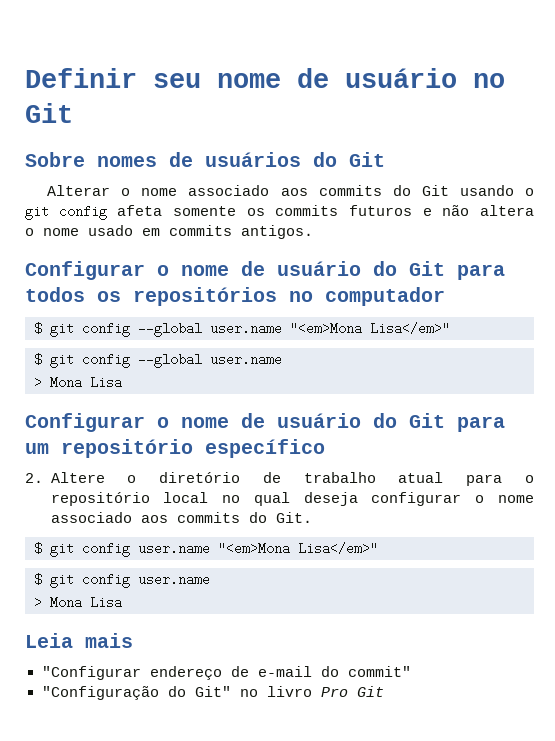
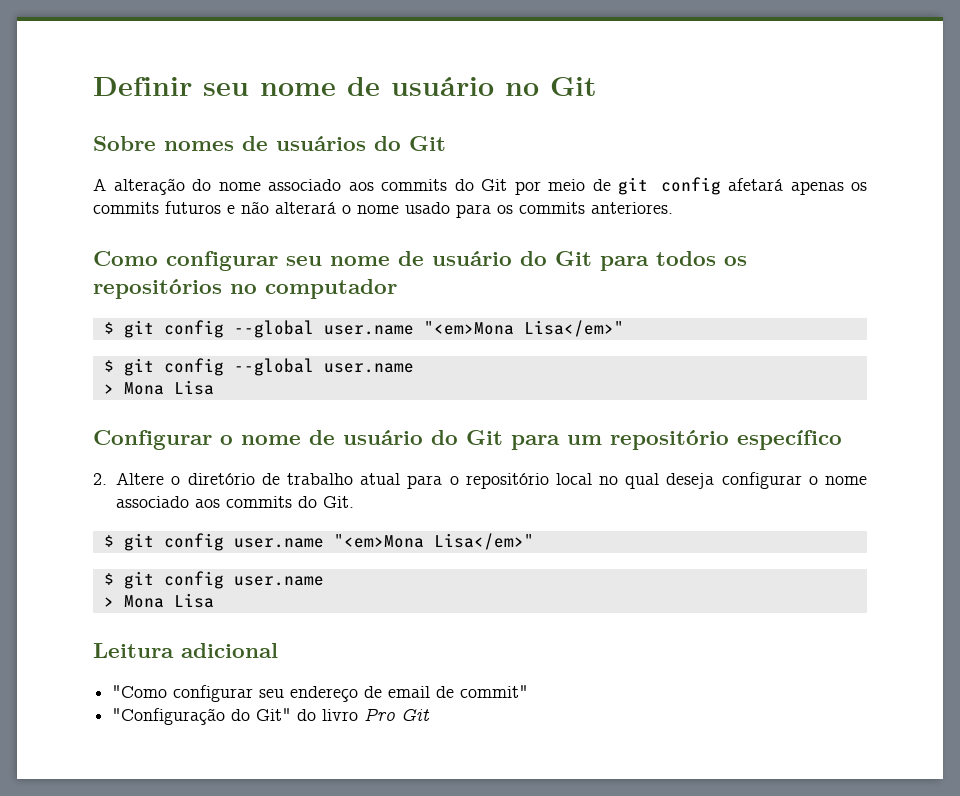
[47,185,131,196] Alterar o -> [93,178,211,195] A alteração do
[459,185,534,196] [25,205,236,220] usando o git config afeta somente -> [514,177,844,195] por meio de git config afetará apenas
[480,205,534,216] altera -> [275,202,336,214] alterará
[142,225,313,239] [25,261,169,280] em commits antigos. // Configurar o -> [456,202,673,218] [93,251,322,271] para os commits anteriores. // Como configurar seu
[25,633,133,648] [41,666,339,680] Leia mais // "Configurar endereço de e-mail do -> [93,643,278,658] [112,685,455,702] Leitura adicional // "Como configurar seu endereço de email de
[239,689,258,697] no -> [297,709,317,721] do

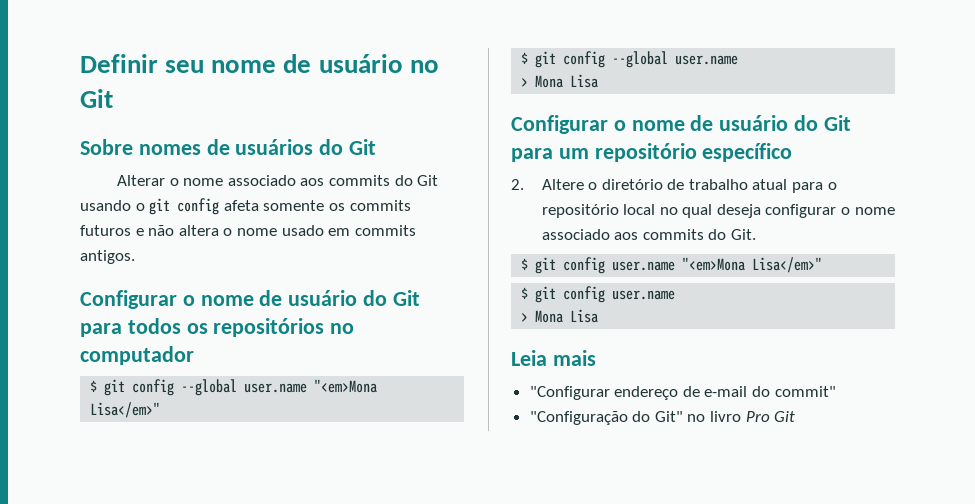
[93,178,211,195] A alteração do -> [117,175,179,186] Alterar o
[514,177,844,195] por meio de git config afetará apenas -> [80,198,325,215] usando o git config afeta somente
[275,202,336,214] alterará -> [178,225,219,236] altera
[456,202,673,218] [93,251,322,271] para os commits anteriores. // Como configurar seu -> [328,225,416,236] [80,250,135,264] [80,290,195,309] em commits antigos. // Configurar o
[93,643,278,658] [112,685,455,702] Leitura adicional // "Como configurar seu endereço de email de -> [511,350,596,366] [529,386,771,400] Leia mais // "Configurar endereço de e-mail do
[297,709,317,721] do -> [687,414,706,422] no

